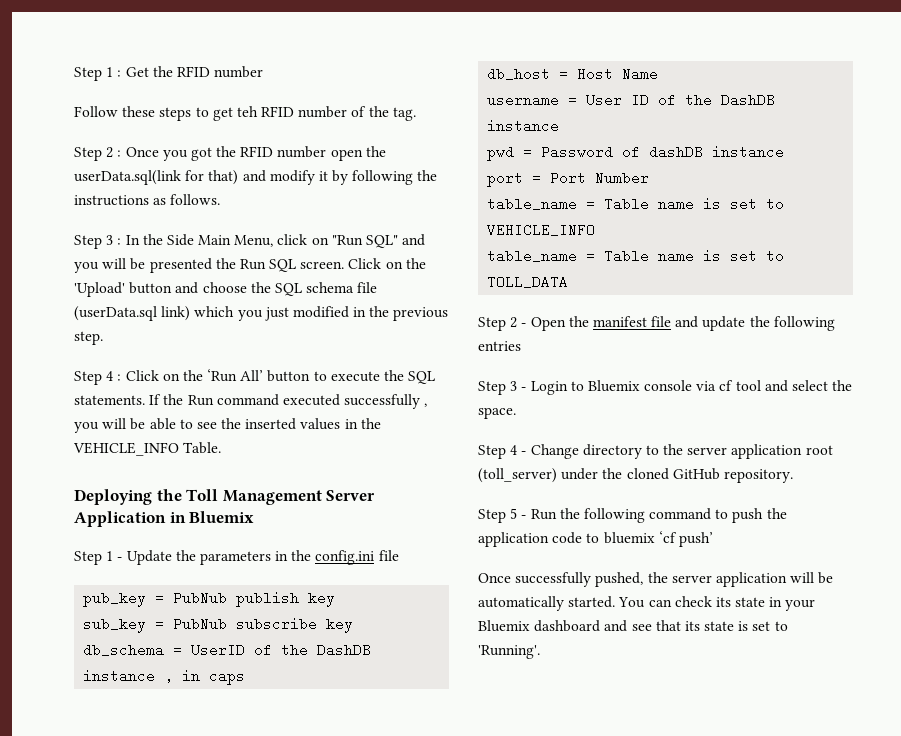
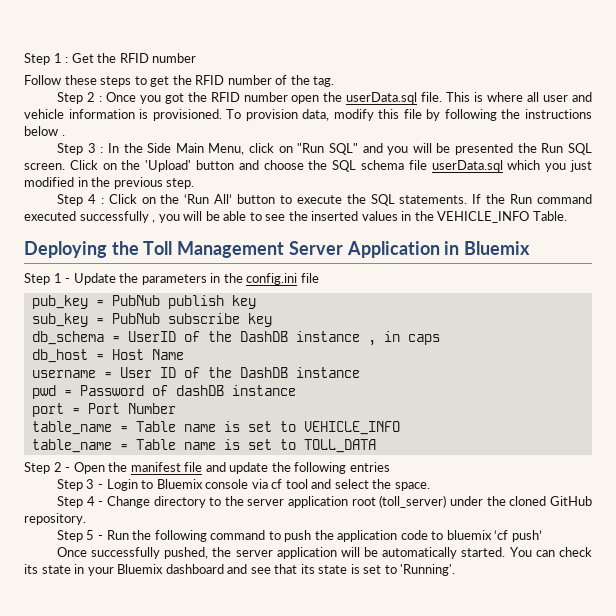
[236,106,258,117] teh -> [172,75,192,85] the
[74,170,328,185] userData.sql(link for that) and modify it -> [346,92,592,104] [24,109,422,121] userData.sql file. This is where all user and vehicle information is provisioned. To provision data, modify this file
[153,194,221,205] as follows. -> [24,126,65,136] below .
[74,306,191,321] (userData.sql link) -> [431,160,503,172] userData.sql

